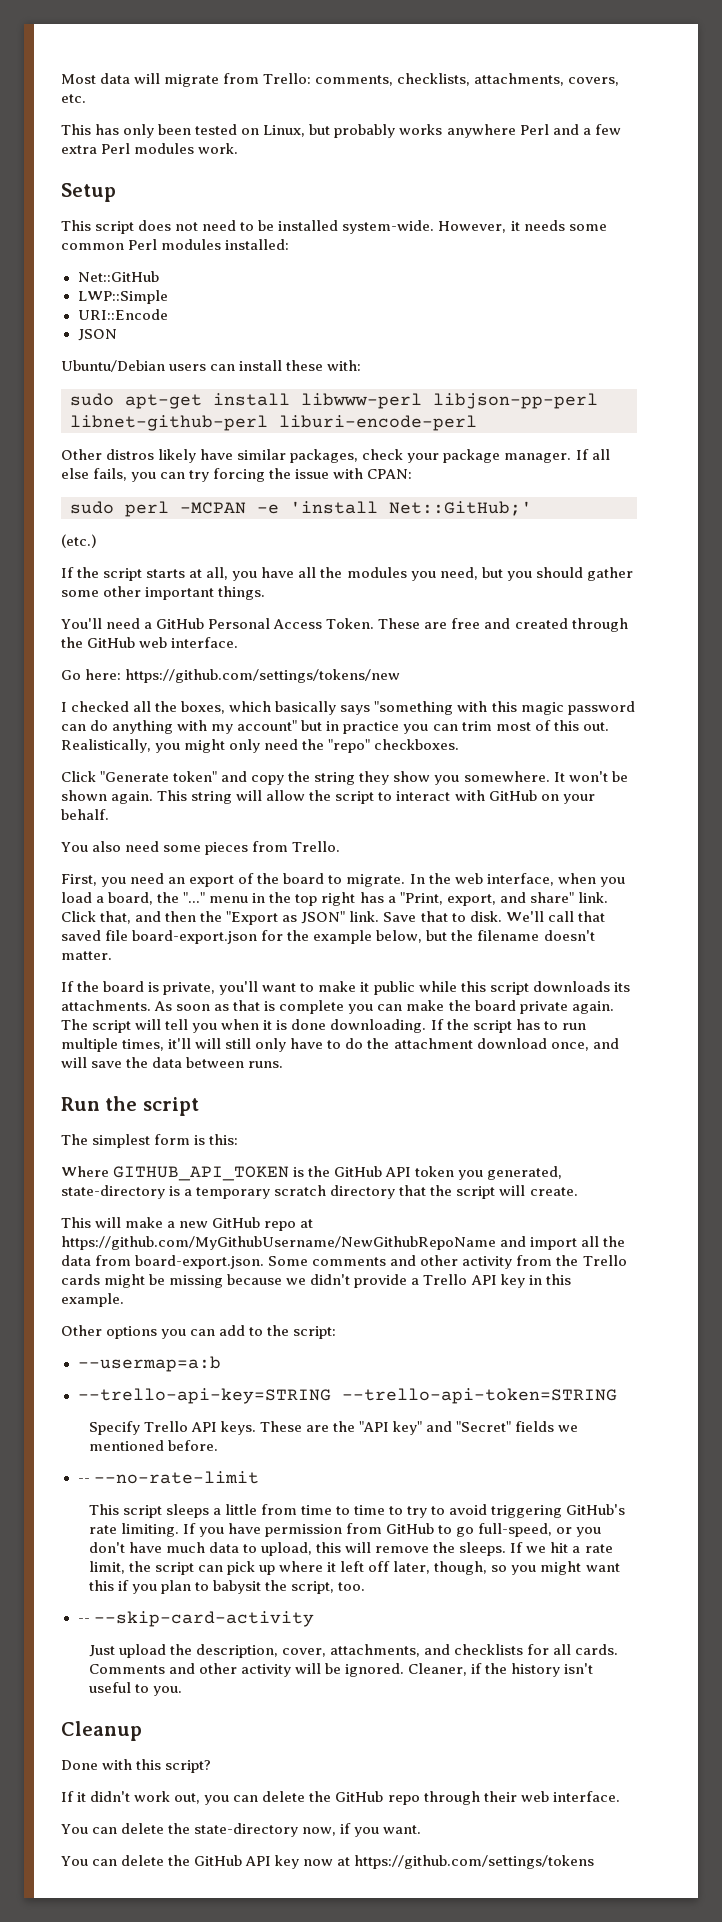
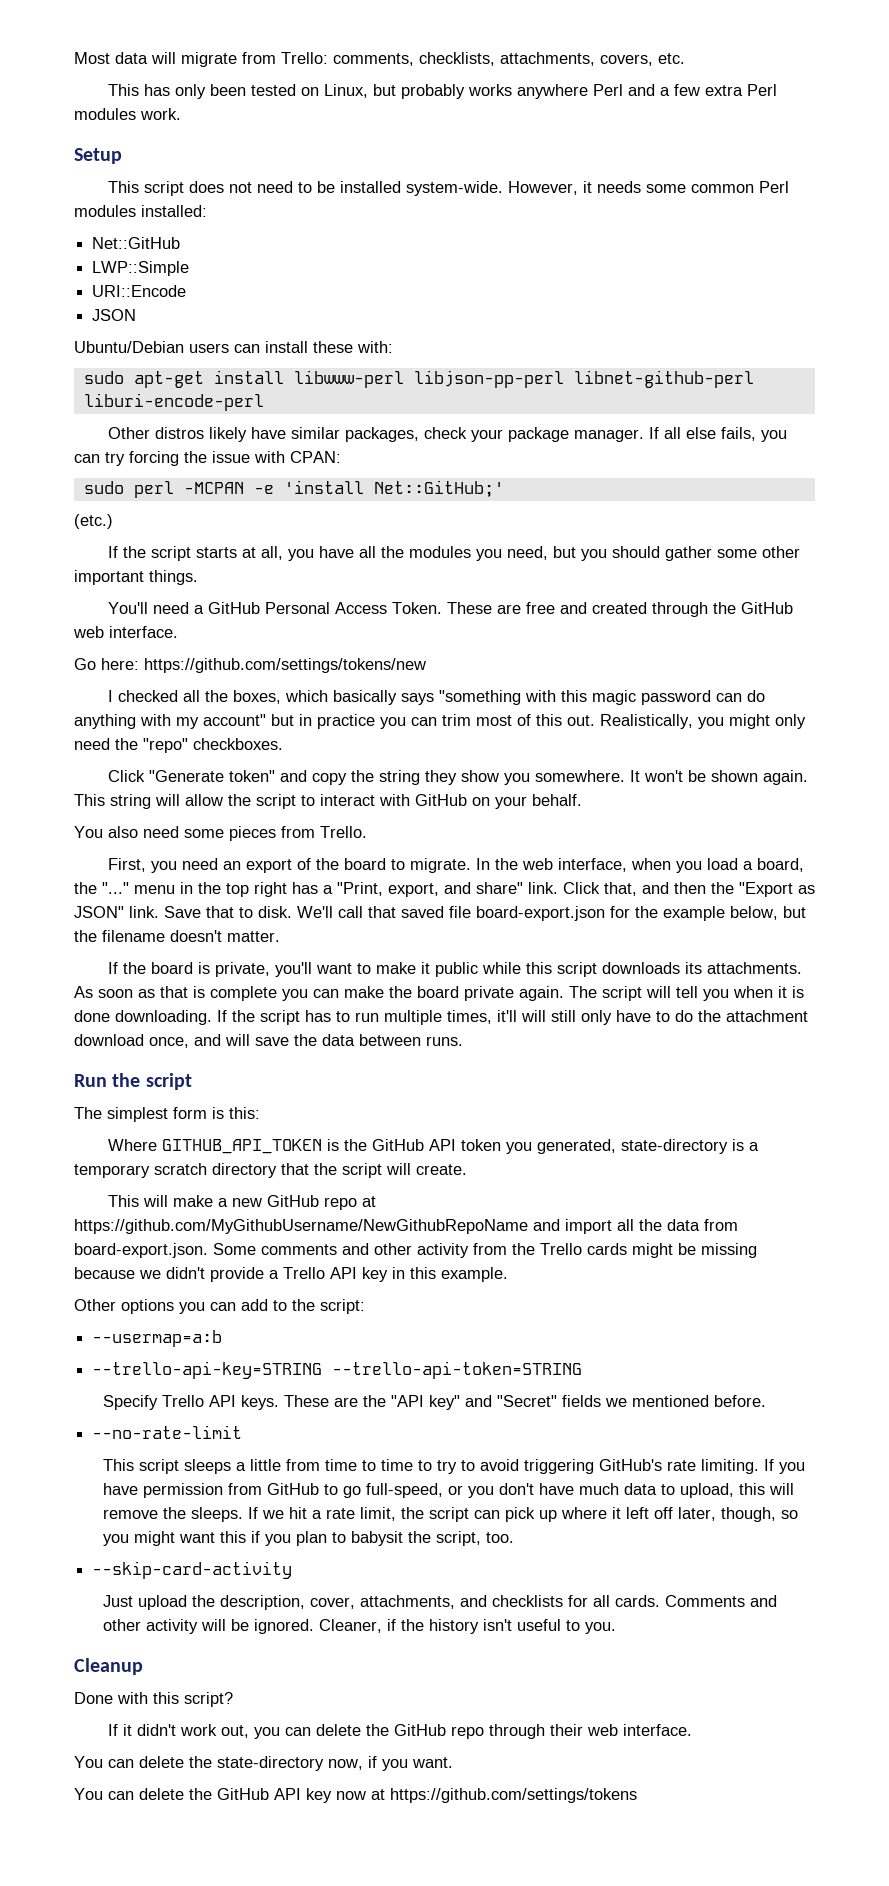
[77,1478,90,1483] -- -> (766, 1401) none
[77,1618,90,1623] -- -> (514, 1537) none

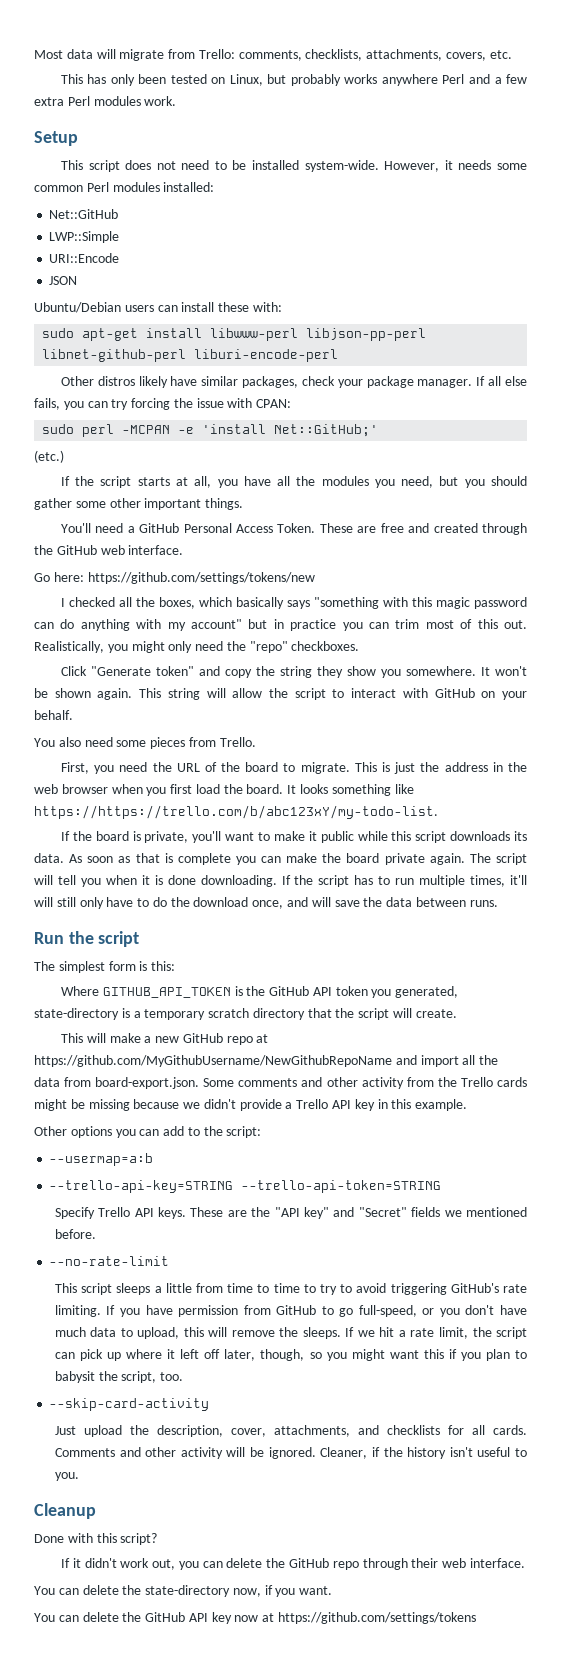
[223,859,293,873] an export -> [152,762,200,772] the URL
[476,858,491,870] In -> [354,762,503,774] This is just the address in
[558,858,628,872] interface, -> [61,784,108,794] browser
[707,858,805,872] [74,882,815,897] [74,906,806,921] [74,930,280,942] load a board, the "..." menu in the top right has a "Print, export, and share" link. Click that, and then the "Export as JSON" link. Save that to disk. We'll call that saved file board-export.json for the example below, but the filename doesn't matter. -> [170,784,414,796] [34,805,438,819] first load the board. It looks something like https://https://trello.com/b/abc123xY/my-todo-list.
[707,962,803,974] attachments. -> [34,853,64,863] data.
[726,1010,808,1022] attachment -> (190, 902) none

